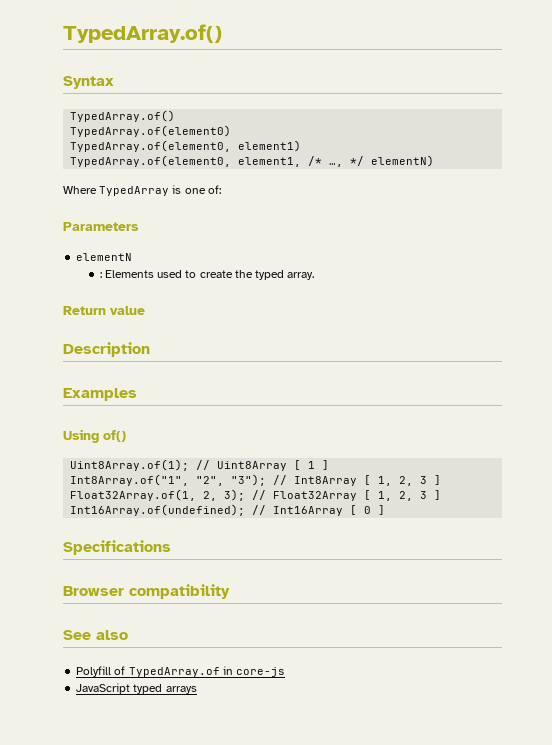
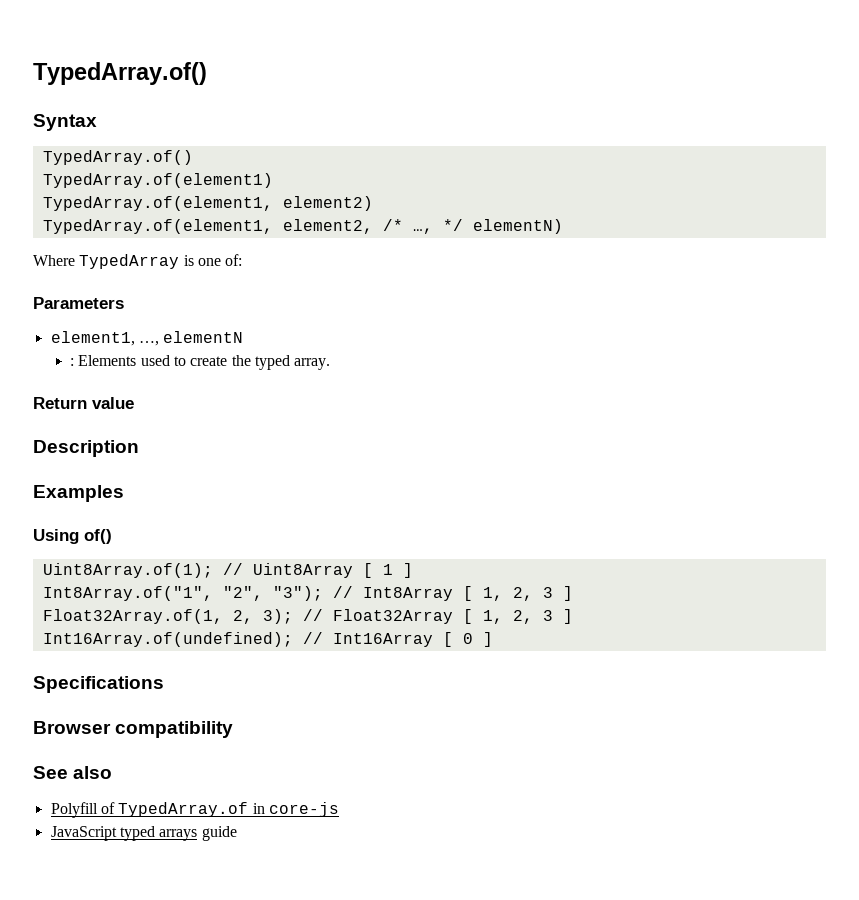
[70,125,232,137] [70,140,302,152] [70,155,302,167] TypedArray.of(element0) // TypedArray.of(element0, element1) // TypedArray.of(element0, element1, -> [42,173,273,188] [42,196,373,211] [42,219,373,234] TypedArray.of(element1) // TypedArray.of(element1, element2) // TypedArray.of(element1, element2,
(139, 226) none -> [50,331,159,346] element1, …,
(197, 690) none -> [201,826,237,841] guide

